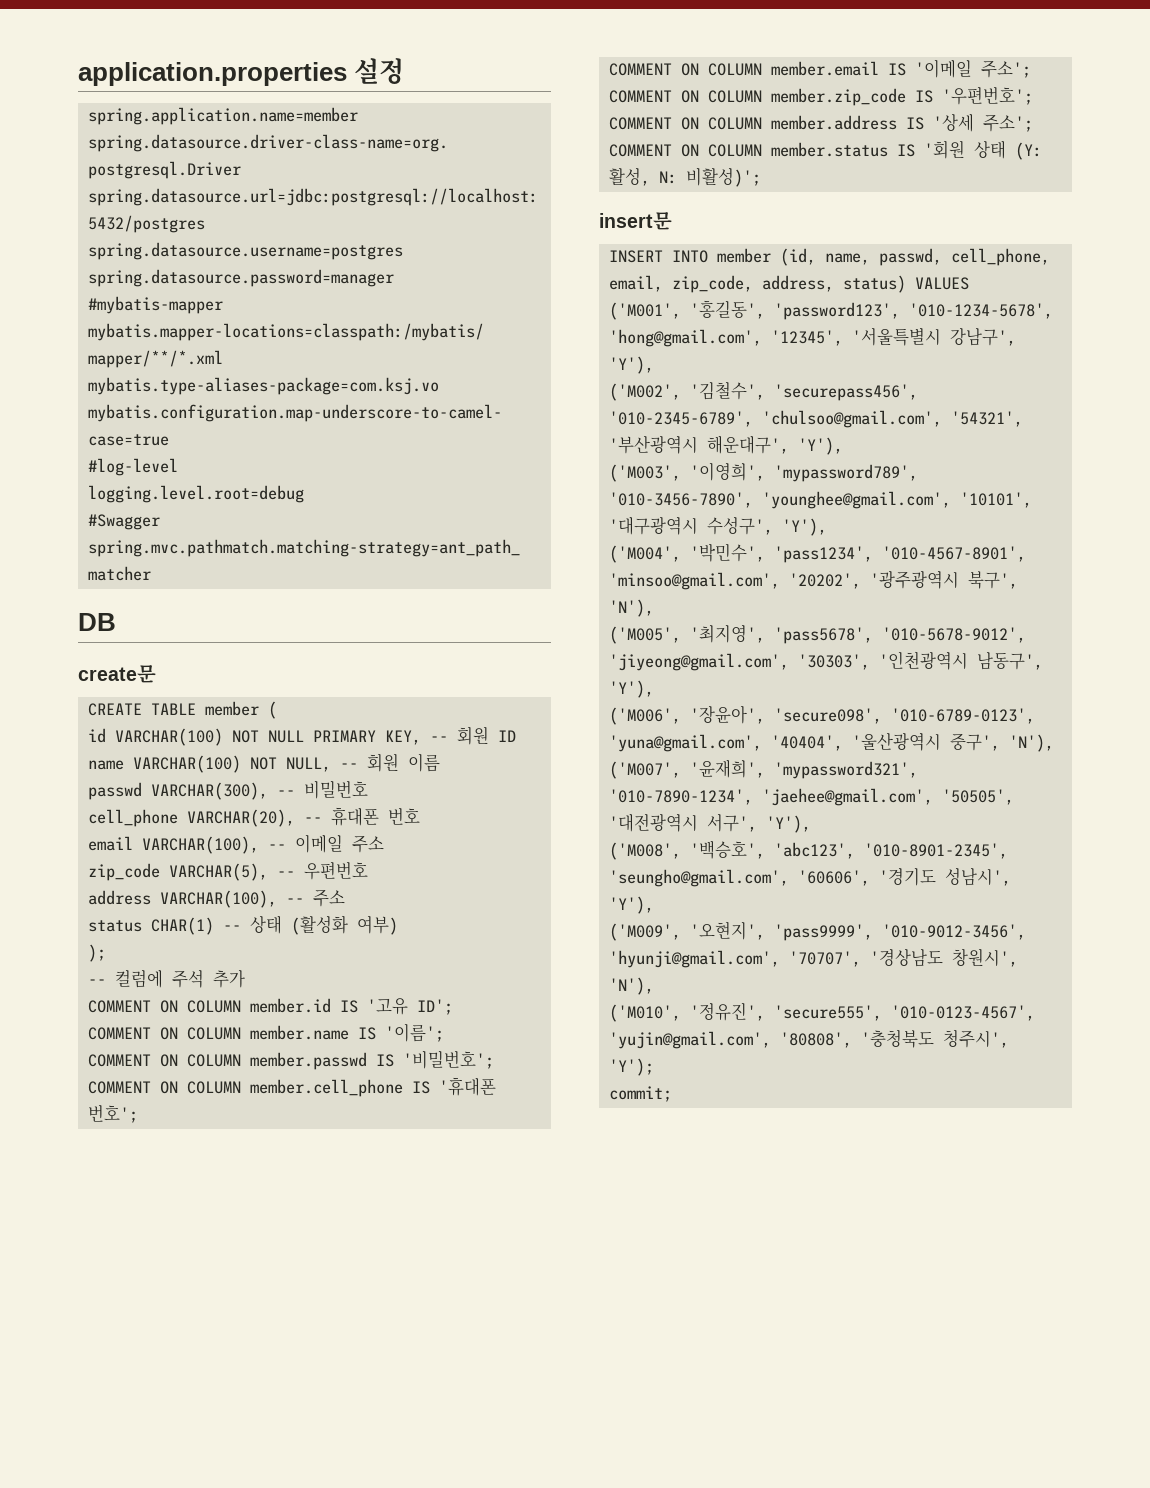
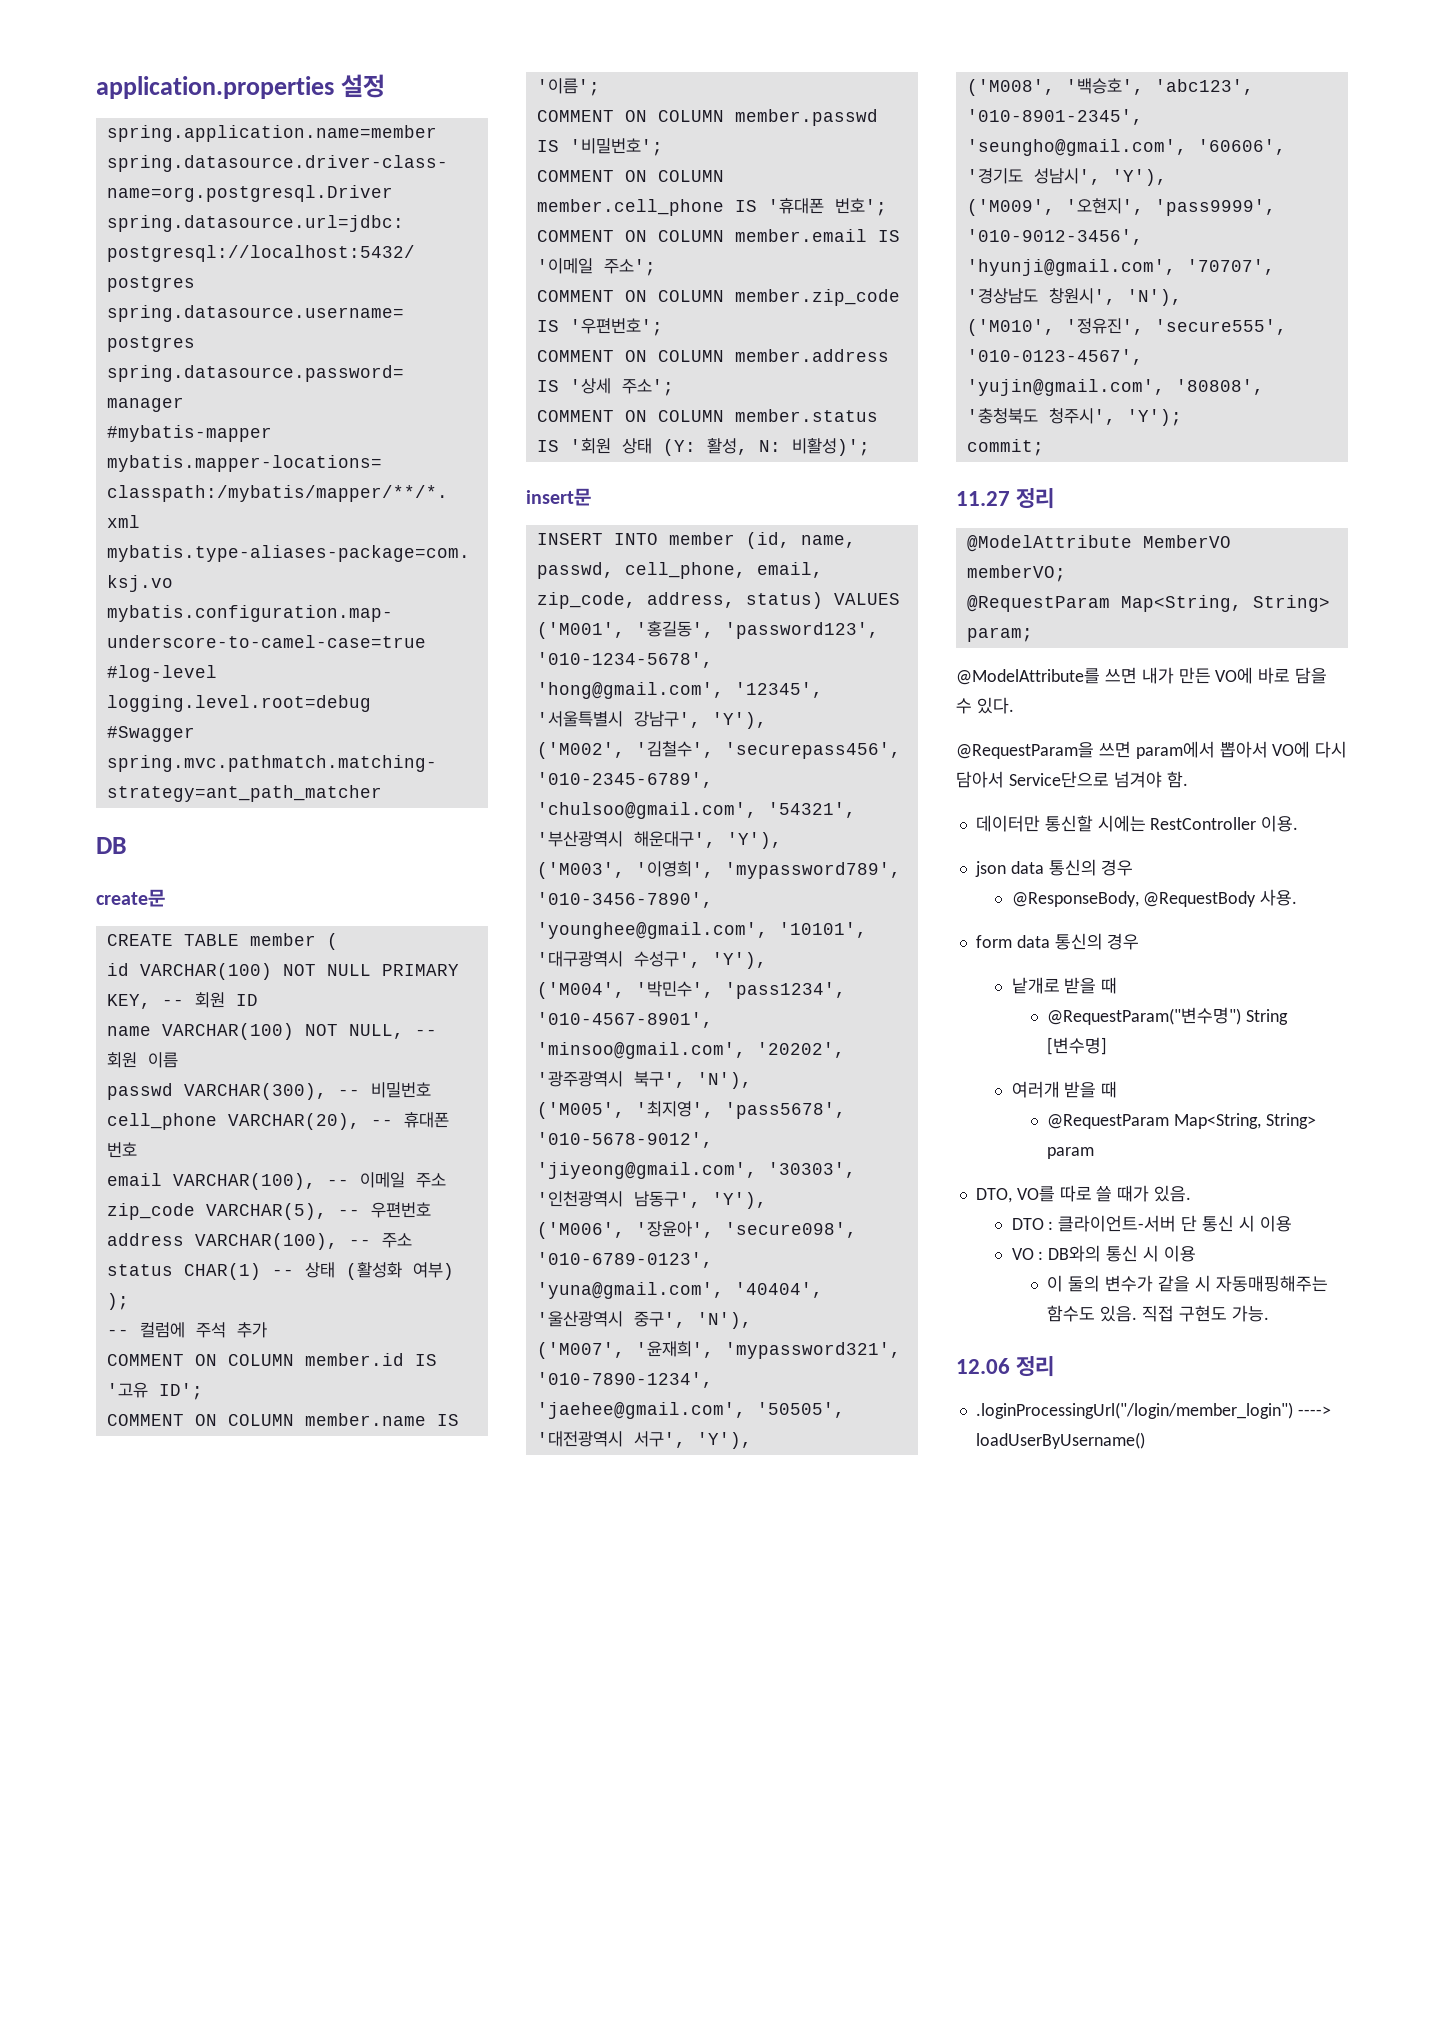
(673, 1094) none -> [956,488,1055,509] [966,535,1231,552] [966,565,1066,582] [966,595,1330,612] [966,627,1033,642] [956,667,1328,685] [956,697,1014,714] [956,741,1348,759] [956,771,1188,788] [975,815,1299,832] [974,859,1134,877] [1011,889,1298,907] [975,933,1140,950] [1011,977,1118,994] [1047,1007,1289,1025] [1047,1037,1108,1055] [1011,1081,1118,1098] [1047,1113,1317,1129] [1047,1147,1095,1159] [975,1185,1192,1203] [1011,1215,1292,1232] [1011,1245,1196,1262] [1047,1275,1328,1292] [1047,1305,1269,1322] [956,1356,1055,1377] [975,1402,1331,1419] [975,1432,1145,1449] // 11.27 정리 // @ModelAttribute MemberVO memberVO; // @RequestParam Map<String, String> param; // @ModelAttribute를 쓰면 내가 만든 VO에 바로 담을 수 있다. // @RequestParam을 쓰면 param에서 뽑아서 VO에 다시 담아서 Service단으로 넘겨야 함. // 데이터만 통신할 시에는 RestController 이용. // json data 통신의 경우 // @ResponseBody, @RequestBody 사용. // form data 통신의 경우 // 낱개로 받을 때 // @RequestParam("변수명") String [변수명] // 여러개 받을 때 // @RequestParam Map<String, String> param // DTO, VO를 따로 쓸 때가 있음. // DTO : 클라이언트-서버 단 통신 시 이용 // VO : DB와의 통신 시 이용 // 이 둘의 변수가 같을 시 자동매핑해주는 함수도 있음. 직접 구현도 가능. // 12.06 정리 // .loginProcessingUrl("/login/member_login") ----> loadUserByUsername()

